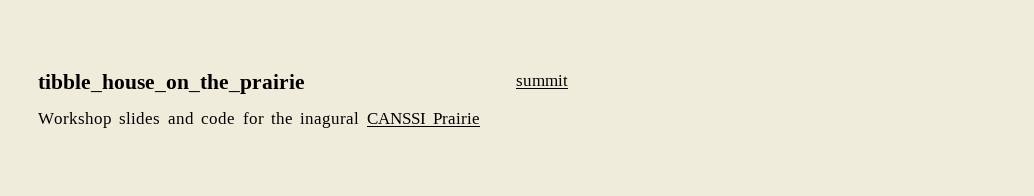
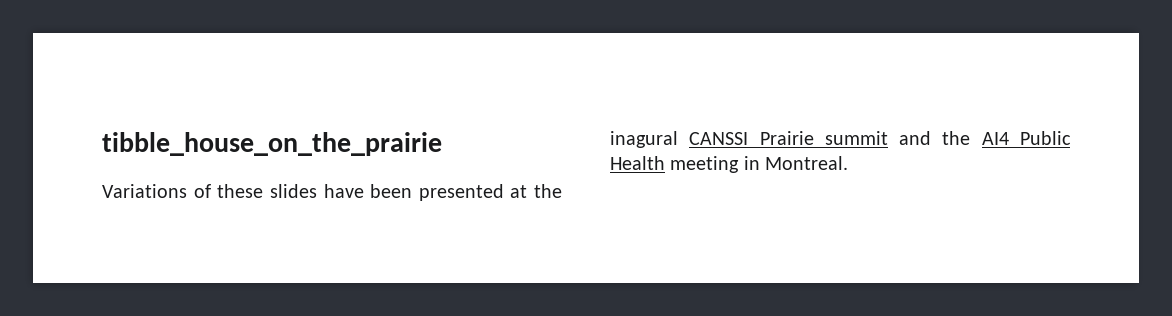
[38,112,264,128] Workshop slides and code for -> [102,184,528,201] Variations of these slides have been presented at
(568, 80) none -> [899,131,1071,145] [610,156,849,173] and the AI4 Public Health meeting in Montreal.

